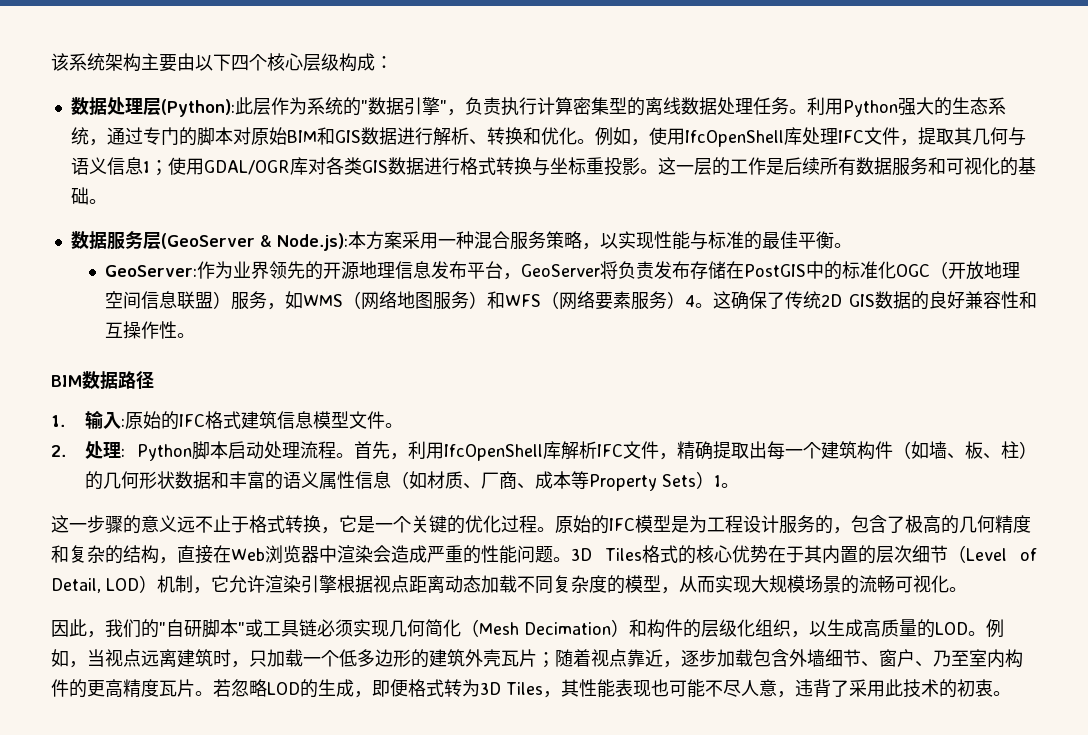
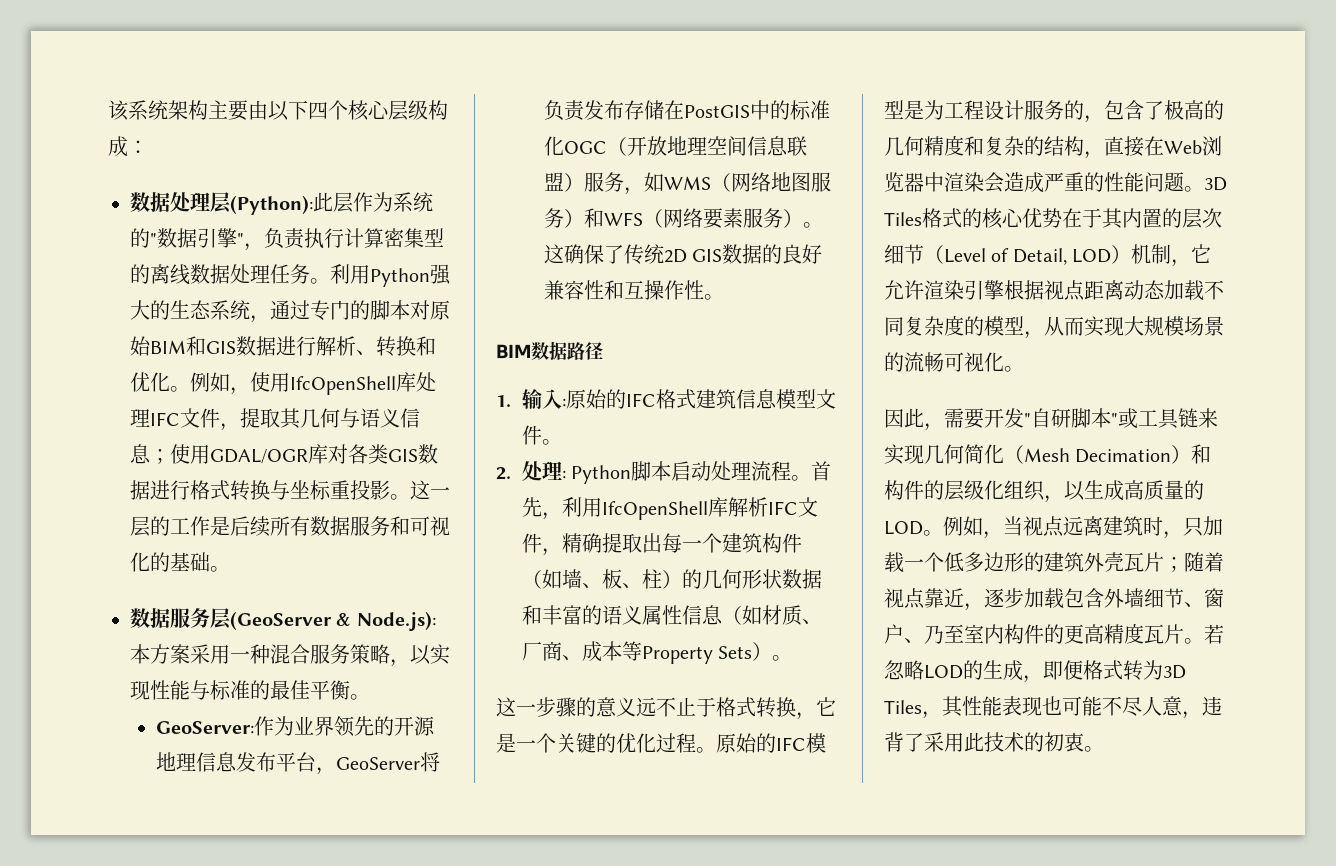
[142,161,150,173] 1 -> (151, 454) none
[684,295,695,307] 4 -> (803, 218) none
[714,475,722,487] 1 -> (772, 651) none
[105,619,159,638] 我们的 -> [944,408,1024,429] 需要开发
[317,619,353,637] 必须 -> [1198,408,1218,428] 来

